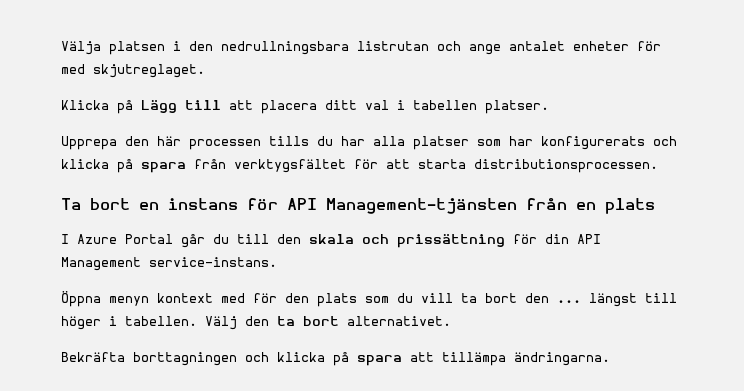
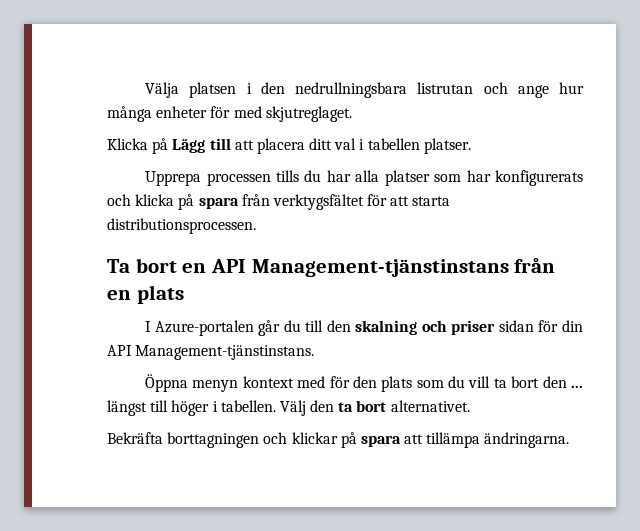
[509,41,565,51] antalet -> [559,82,584,94] [107,106,152,122] hur många
[125,136,181,146] den här -> (202, 178) none
[168,198,517,214] instans för API Management-tjänsten -> [211,259,509,277] API Management-tjänstinstans
[77,234,173,244] Azure Portal -> [154,320,254,336] Azure-portalen
[309,234,505,248] skala och prissättning -> [355,320,534,335] skalning och priser sidan
[61,257,277,271] Management service-instans. -> [135,345,315,360] Management-tjänstinstans.
[277,352,325,362] klicka -> [291,432,338,444] klickar

